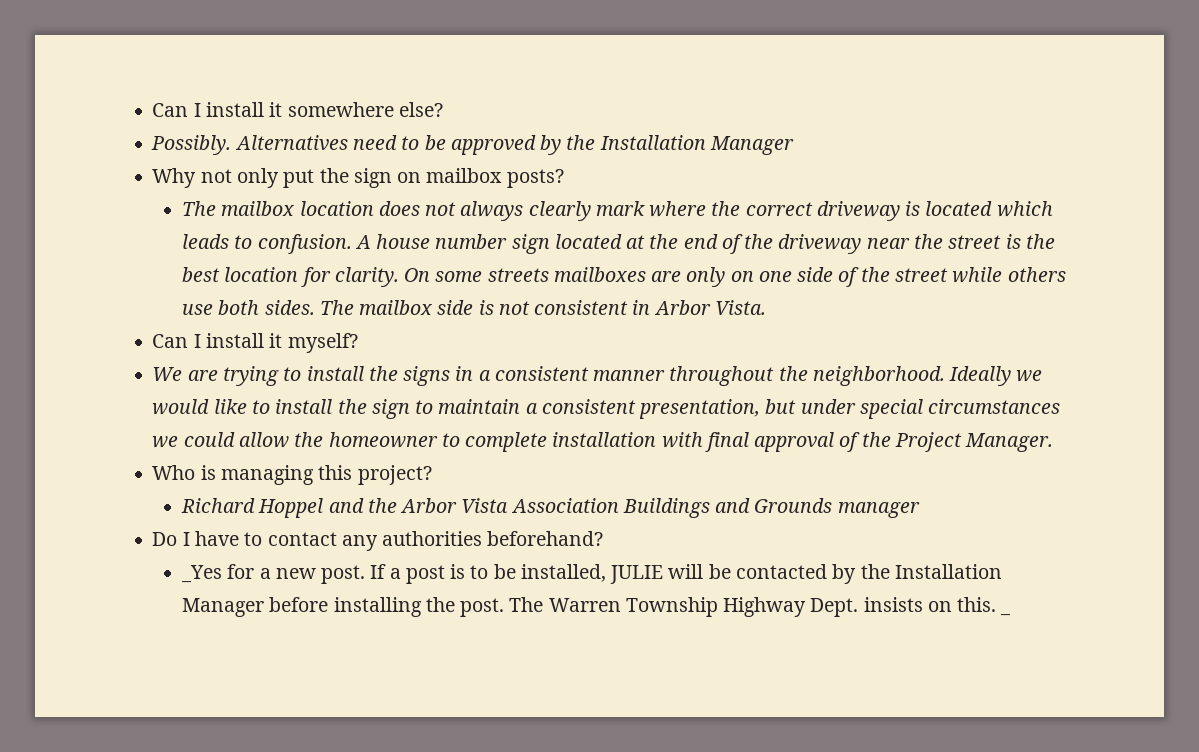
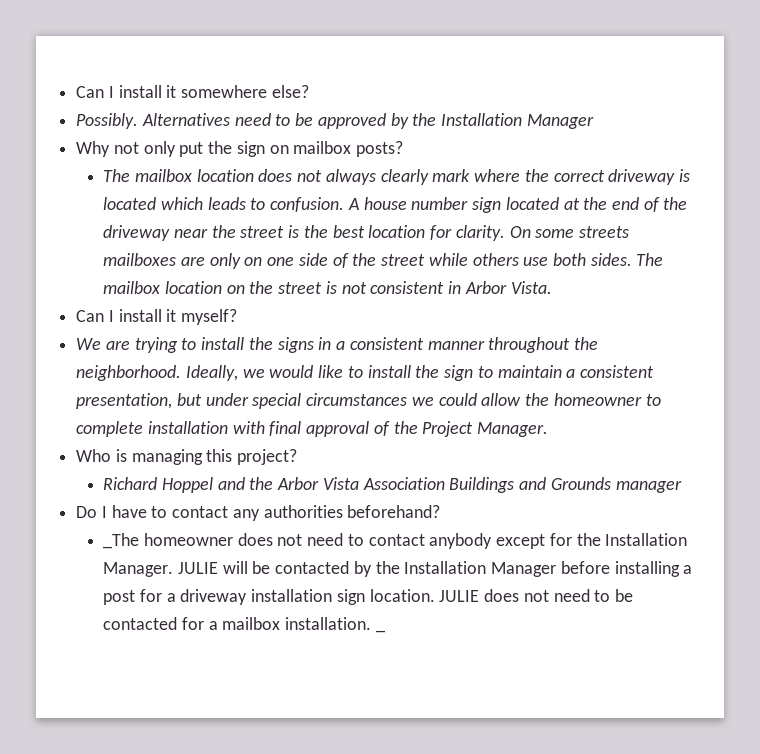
[437,300,474,315] side -> [165,281,323,294] location on the street
[949,366,1012,386] Ideally -> [185,365,238,381] Ideally,
[181,564,606,584] _Yes for a new post. If a post is to be installed, -> [103,533,688,549] [103,562,174,577] _The homeowner does not need to contact anybody except for the Installation Manager.
[425,597,997,617] the post. The Warren Township Highway Dept. insists on this. -> [683,565,693,574] [103,589,634,605] [103,617,372,630] a post for a driveway installation sign location. JULIE does not need to be contacted for a mailbox installation.

